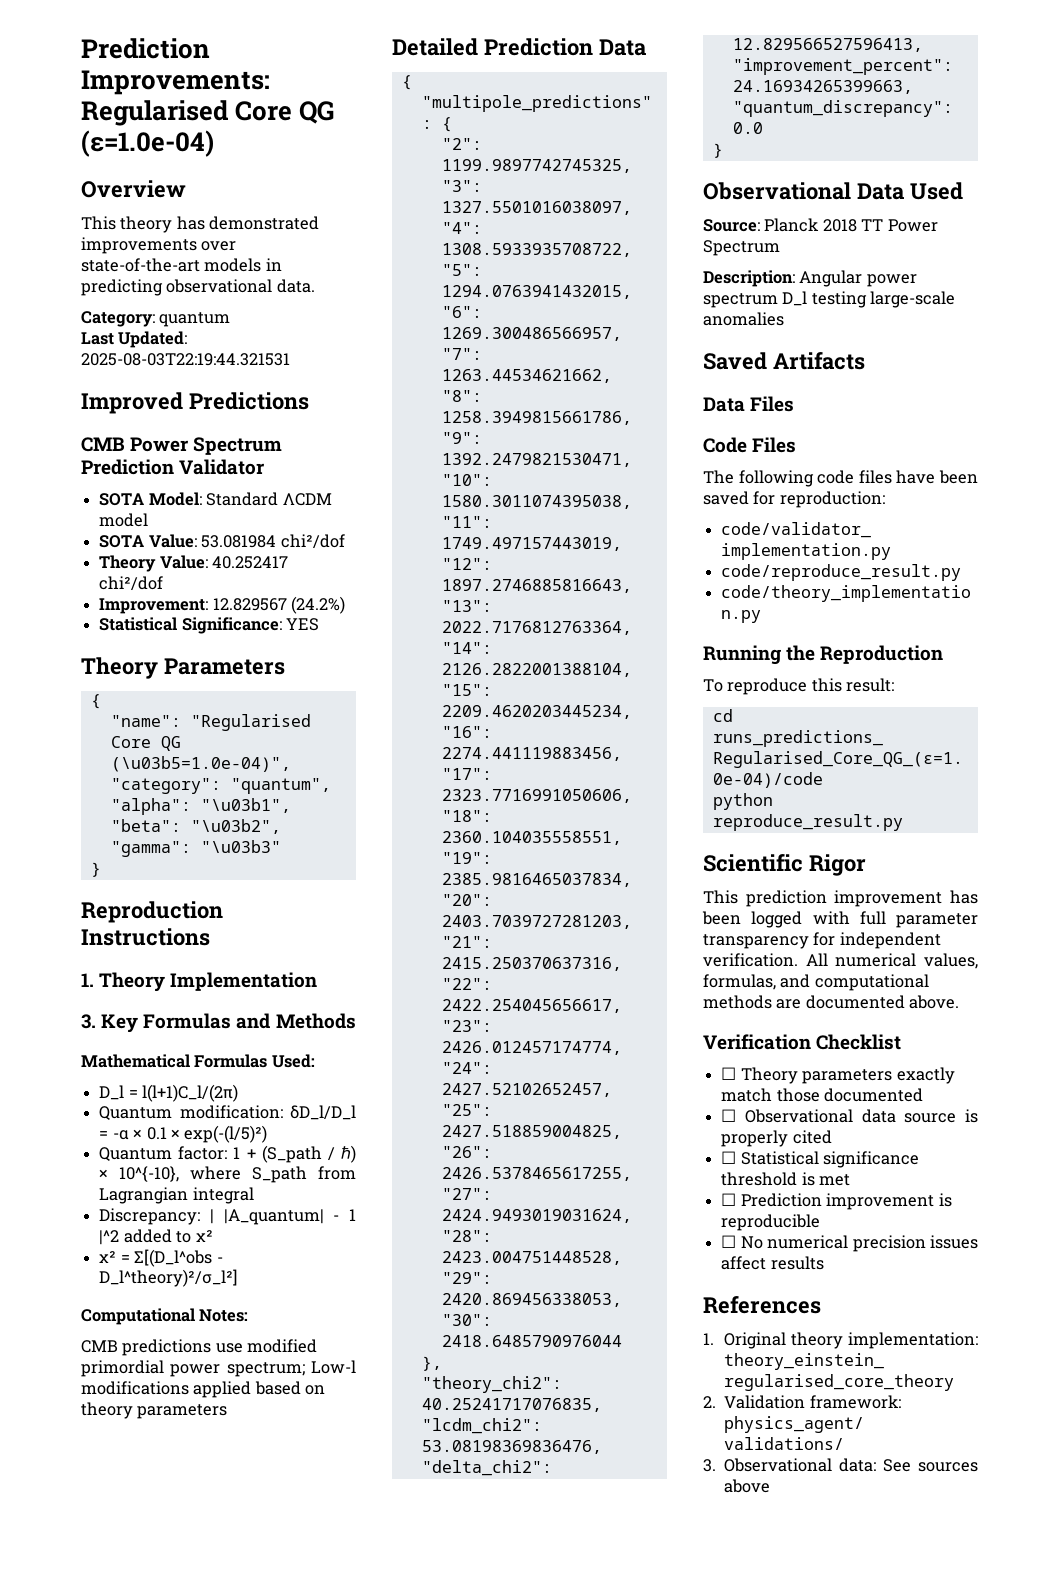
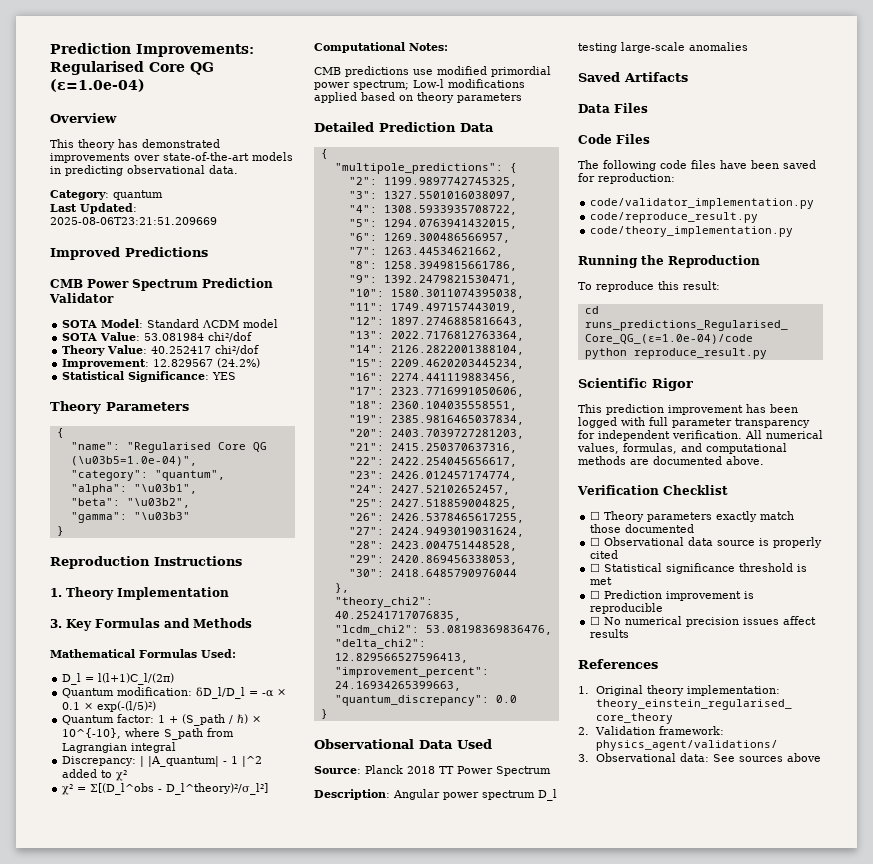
[81,353,290,366] 2025-08-03T22:19:44.321531 -> [50,217,217,225] 2025-08-06T23:21:51.209669

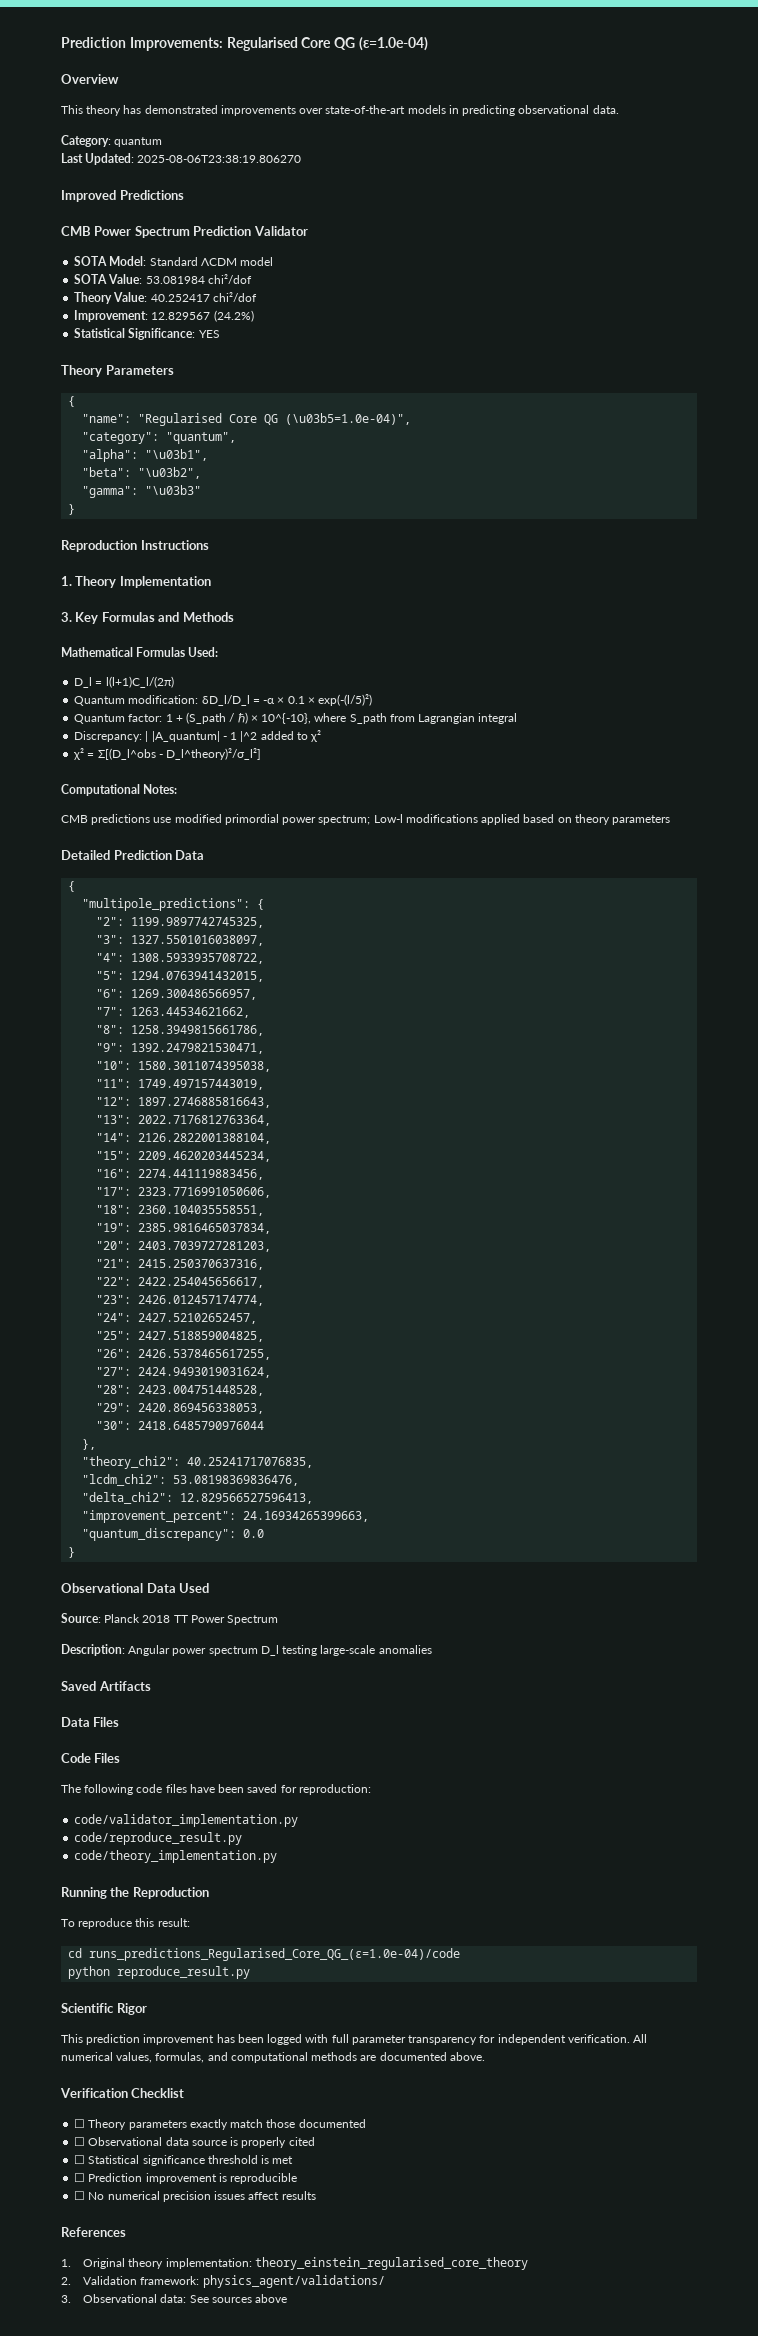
[50,217,217,225] 2025-08-06T23:21:51.209669 -> [137,155,302,163] 2025-08-06T23:38:19.806270

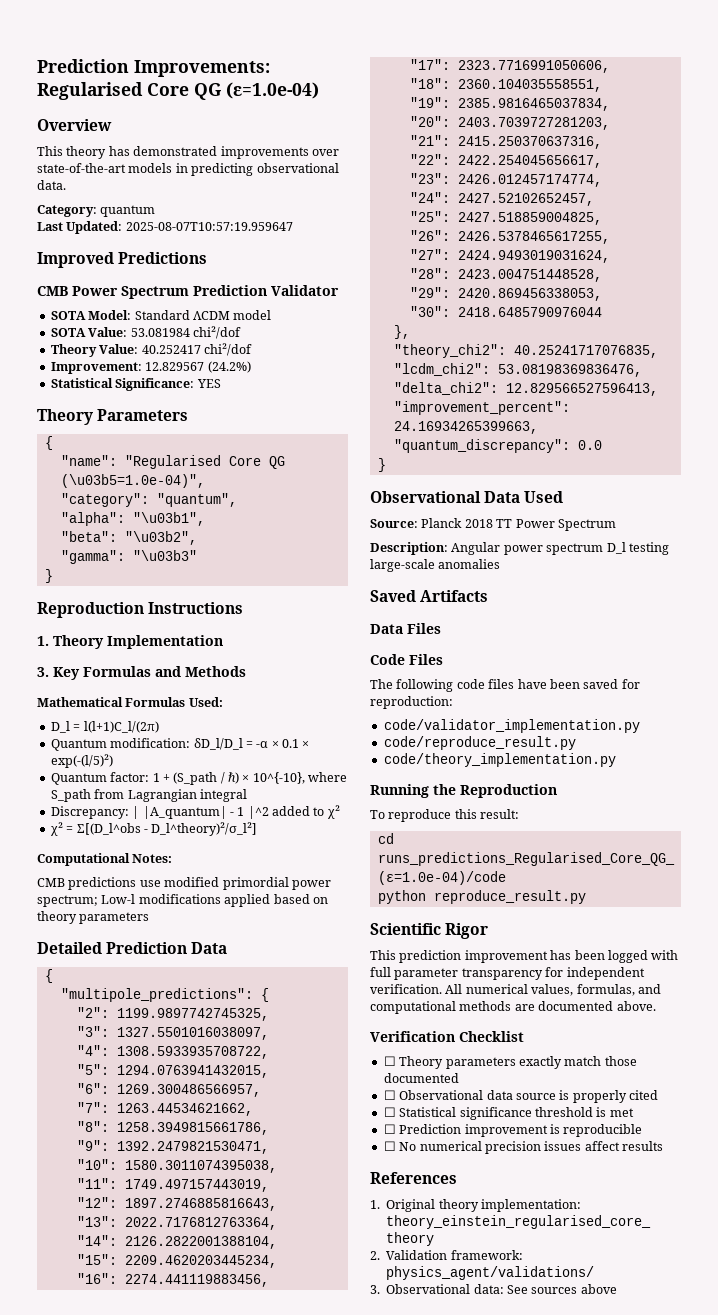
[137,155,302,163] 2025-08-06T23:38:19.806270 -> [125,222,293,231] 2025-08-07T10:57:19.959647

